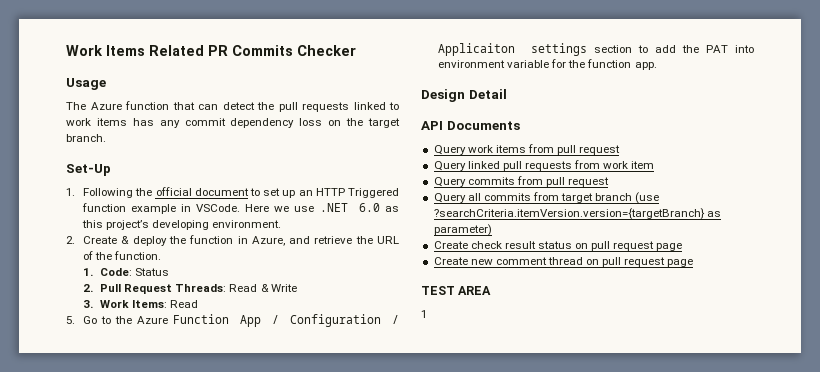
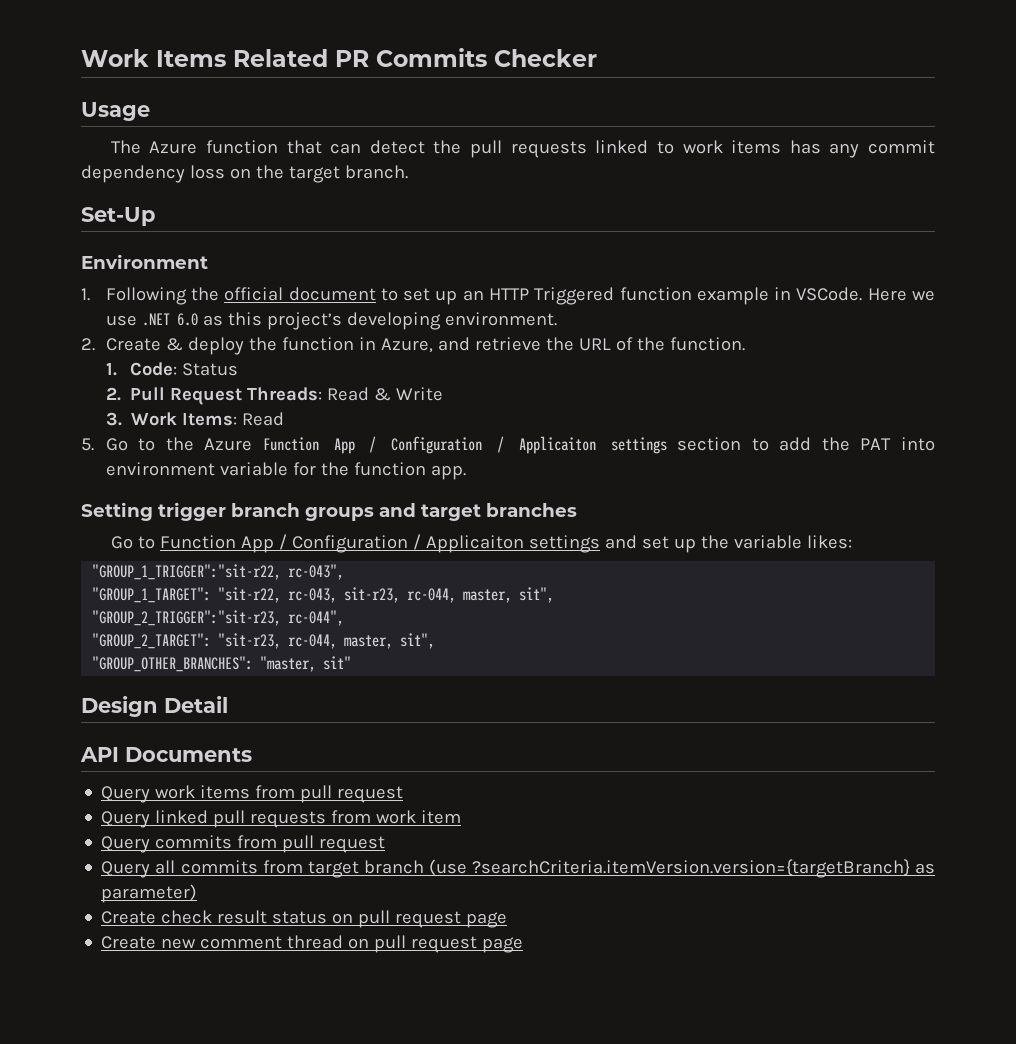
(111, 170) none -> [81,254,208,269] // Environment
(657, 66) none -> [81,502,577,521] [110,534,852,553] [92,564,345,580] [92,587,555,603] [92,610,345,626] [92,633,436,649] [92,656,352,672] // Setting trigger branch groups and target branches // Go to Function App / Configuration / Applicaiton settings and set up the variable likes: // "GROUP_1_TRIGGER":"sit-r22, rc-043", // "GROUP_1_TARGET": "sit-r22, rc-043, sit-r23, rc-044, master, sit", // "GROUP_2_TRIGGER":"sit-r23, rc-044", // "GROUP_2_TARGET": "sit-r23, rc-044, master, sit", // "GROUP_OTHER_BRANCHES": "master, sit"
[421,286,492,295] [421,310,427,318] // TEST AREA // 1 -> (524, 945) none

